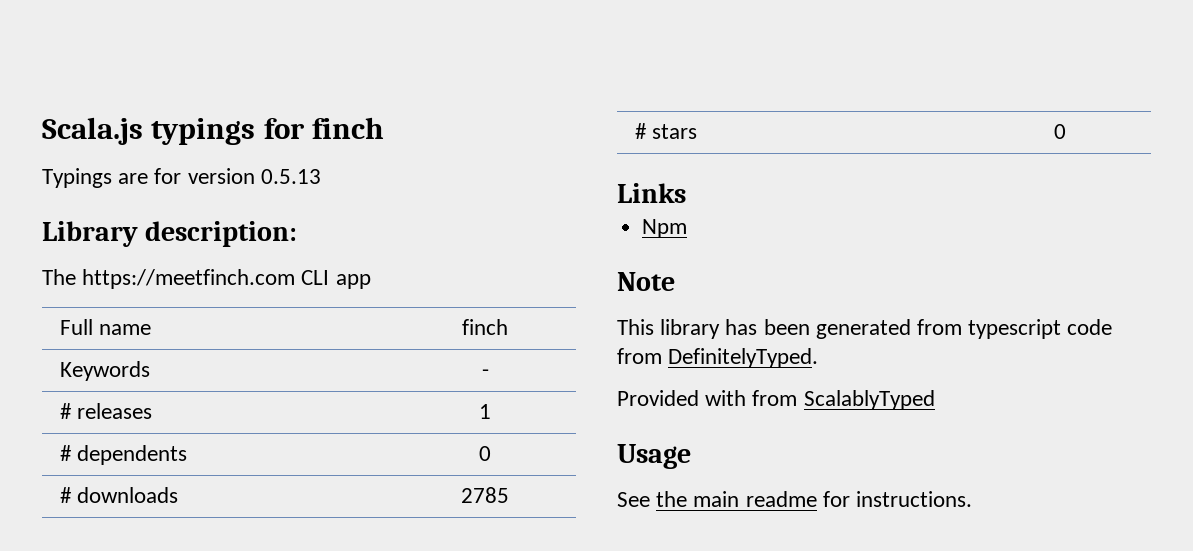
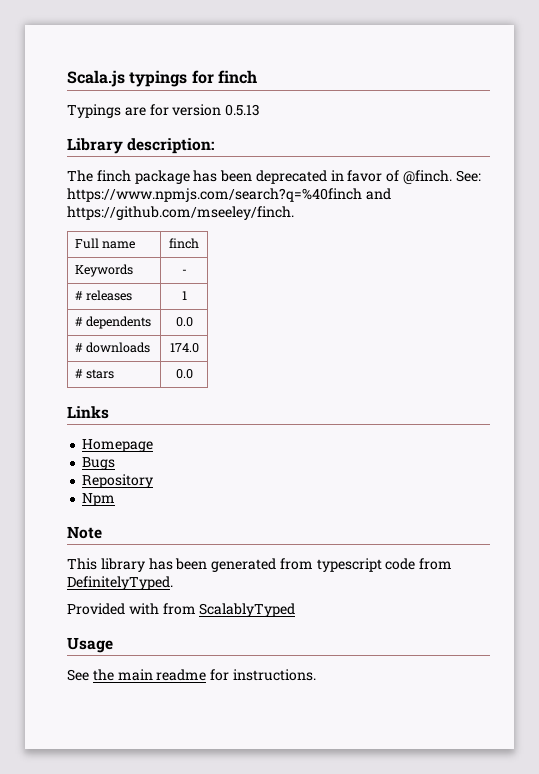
[82,269,371,289] https://meetfinch.com CLI app -> [96,170,481,185] [67,188,391,202] [67,206,294,220] finch package has been deprecated in favor of @finch. See: https://www.npmjs.com/search?q=%40finch and https://github.com/mseeley/finch.
[479,446,491,461] 0 -> [175,317,193,327] 0.0
[461,487,509,503] 2785 -> [169,343,199,353] 174.0
[1054,124,1066,139] 0 -> [175,369,193,379] 0.0
(686, 193) none -> [82,439,154,452] [82,457,116,470] [82,474,154,488] // Homepage // Bugs // Repository

